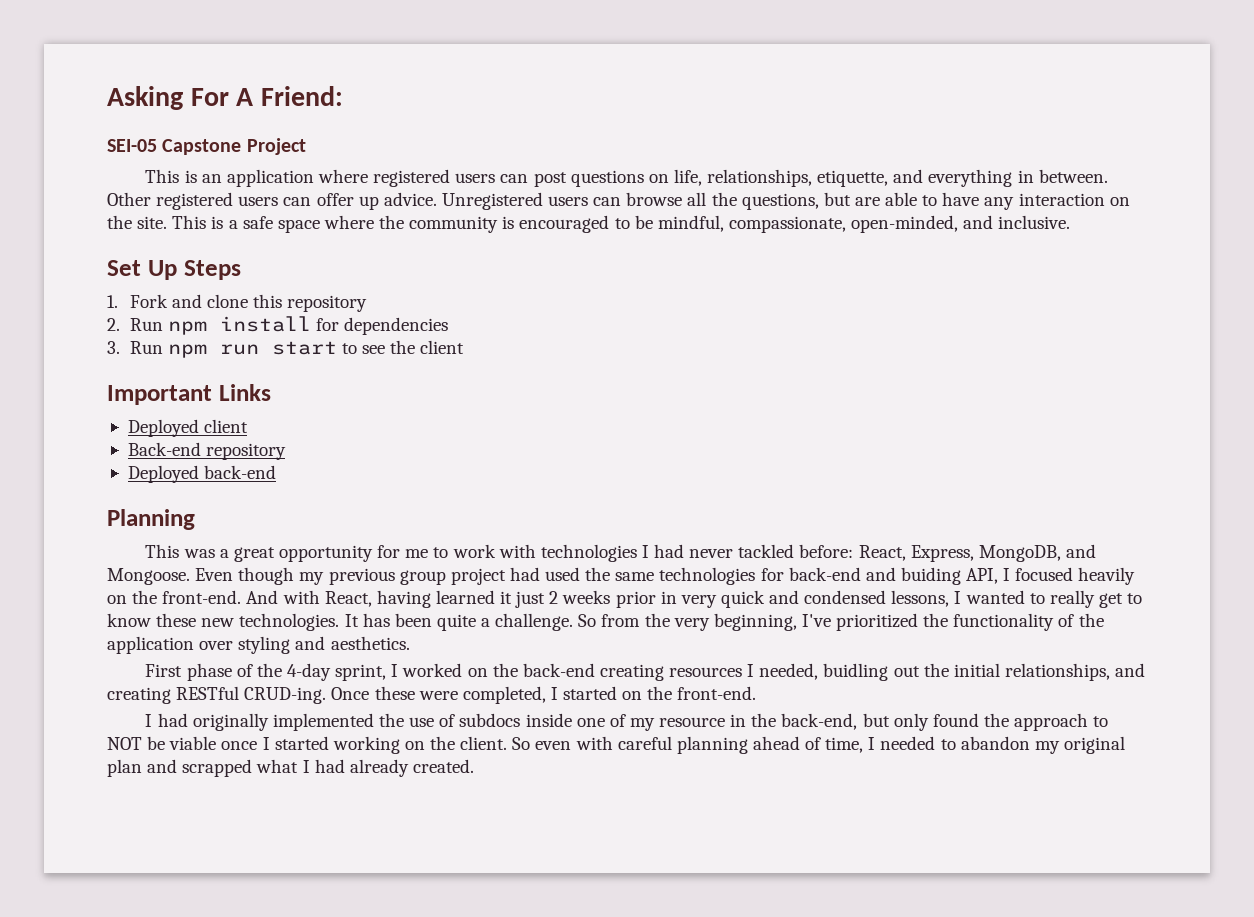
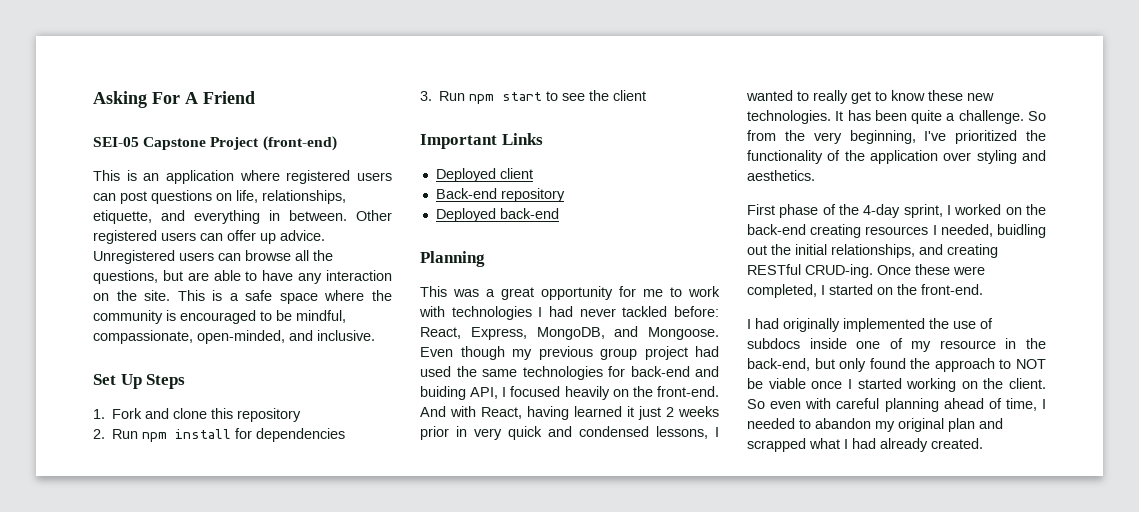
[260,86,343,106] Friend: -> [203,91,255,104] Friend
(306, 146) none -> [262,136,337,151] (front-end)
[219,344,259,355] run -> (495, 99) none

